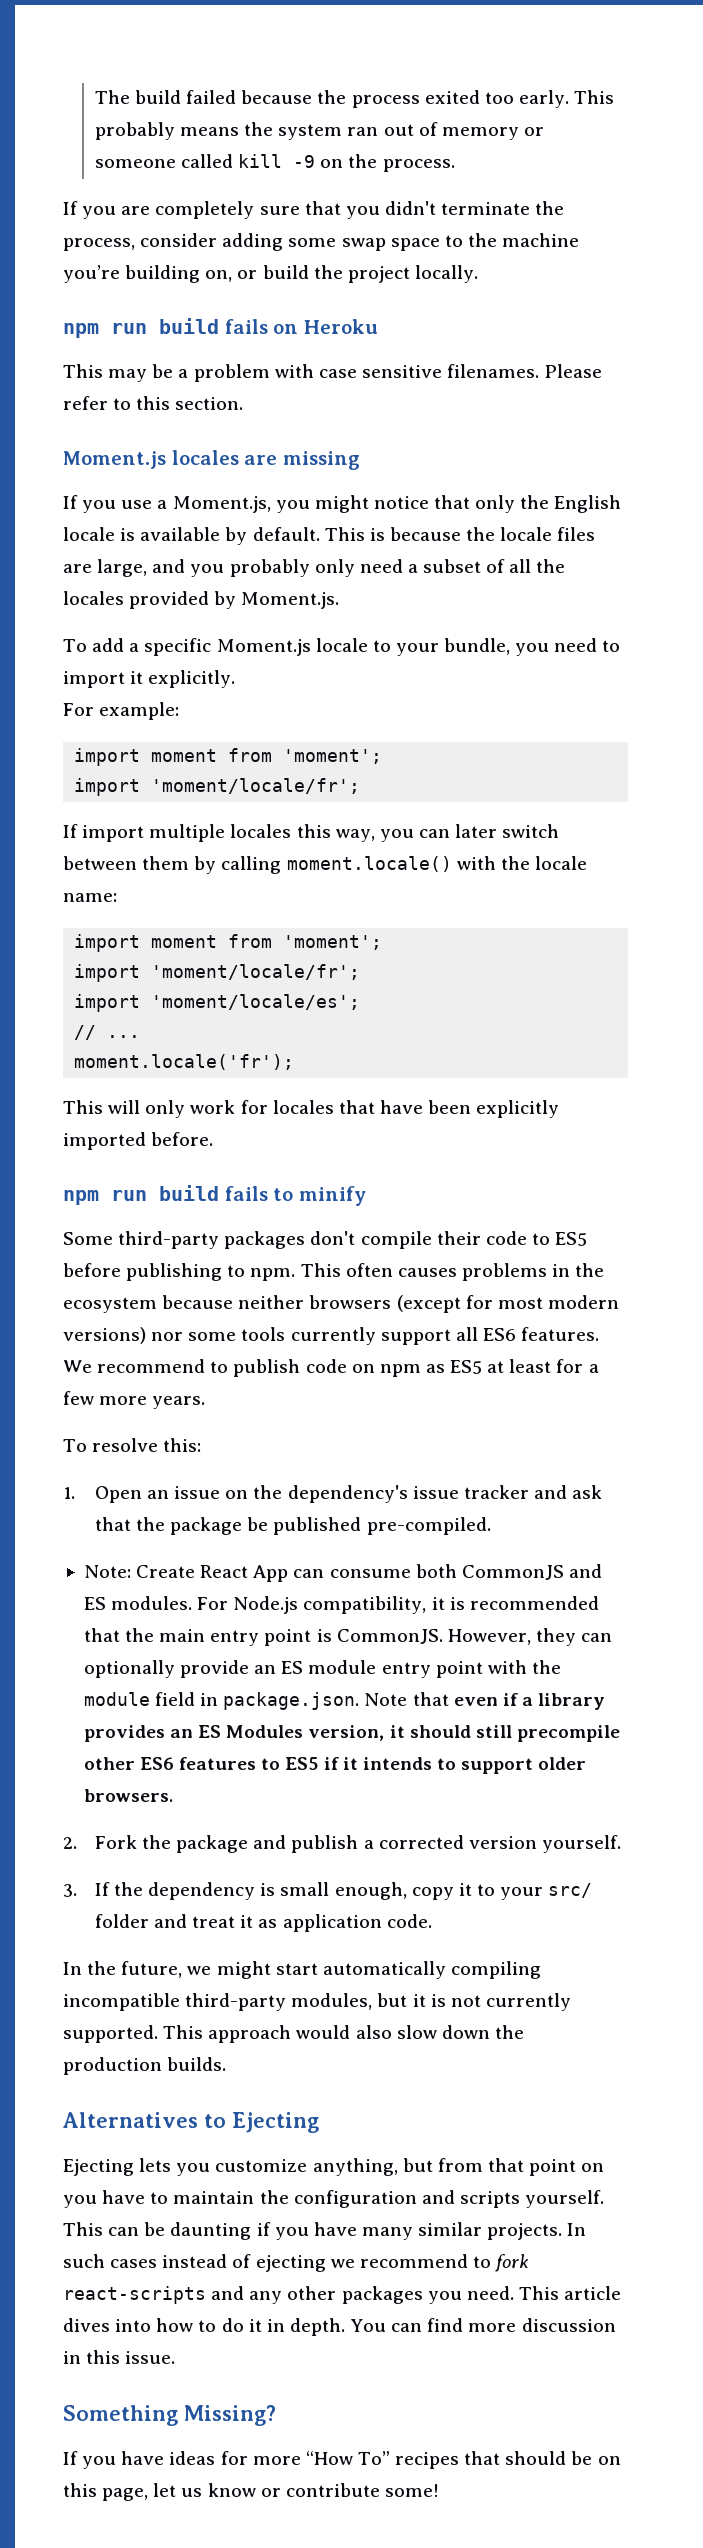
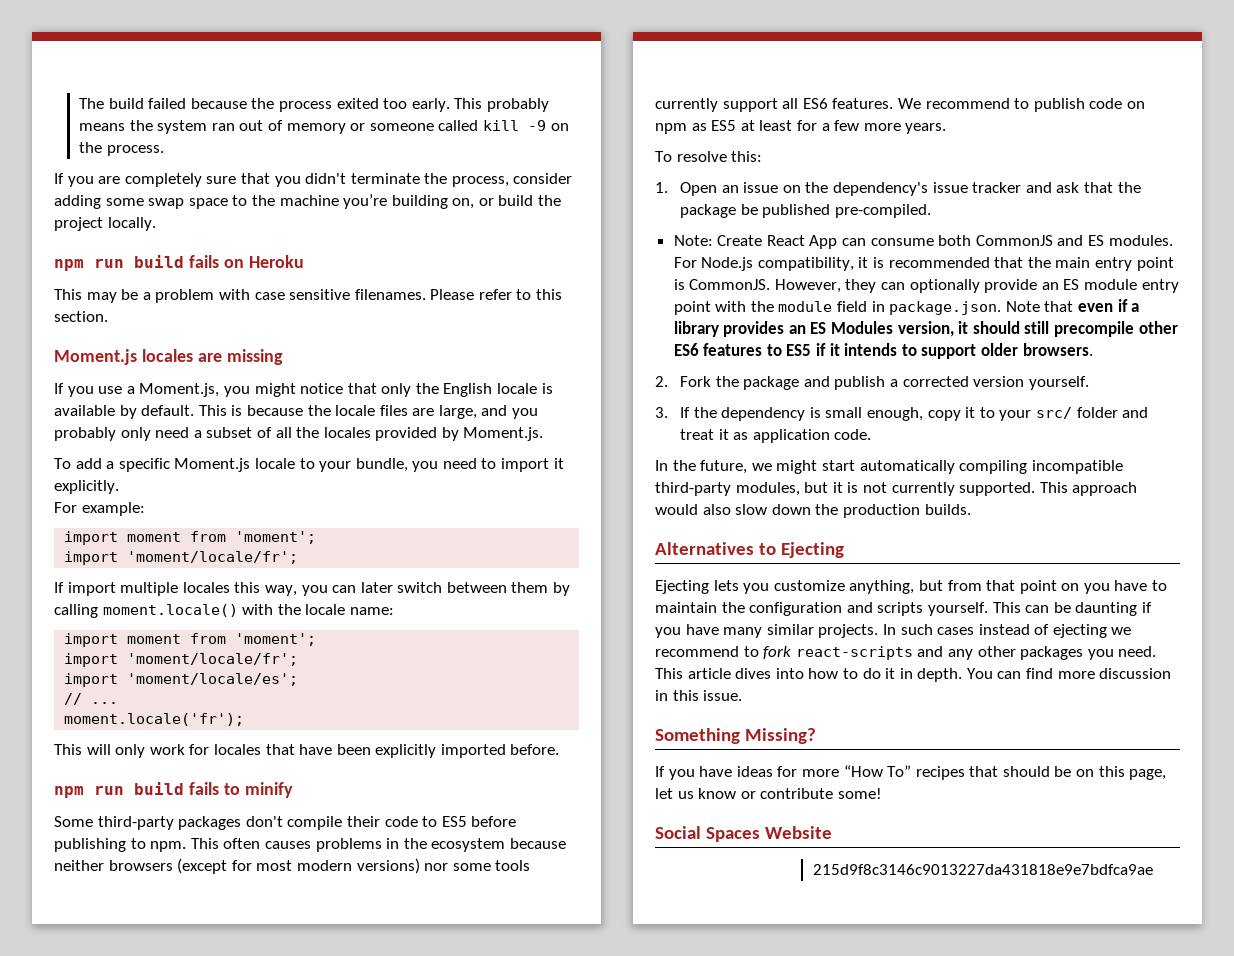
(439, 2490) none -> [655,826,832,842] [812,864,1153,875] // Social Spaces Website // 215d9f8c3146c9013227da431818e9e7bdfca9ae

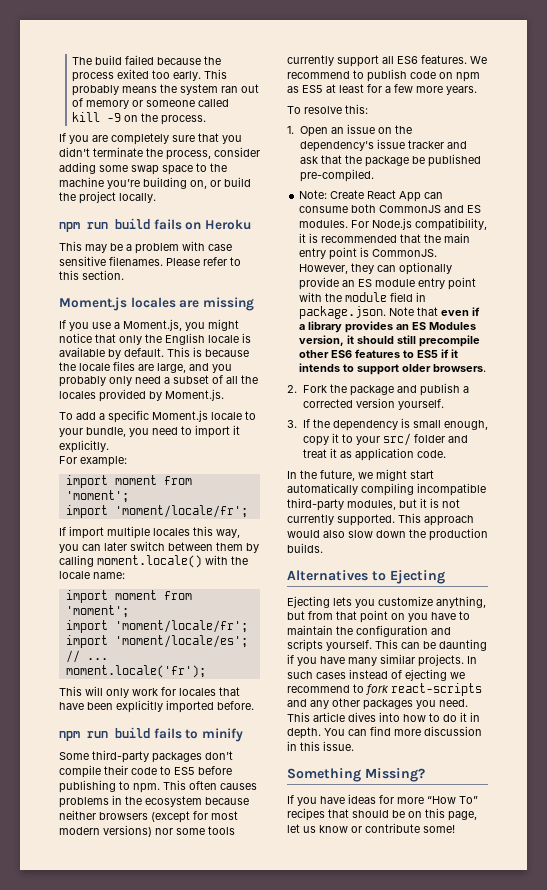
[655,826,832,842] [812,864,1153,875] // Social Spaces Website // 215d9f8c3146c9013227da431818e9e7bdfca9ae -> (455, 829) none

